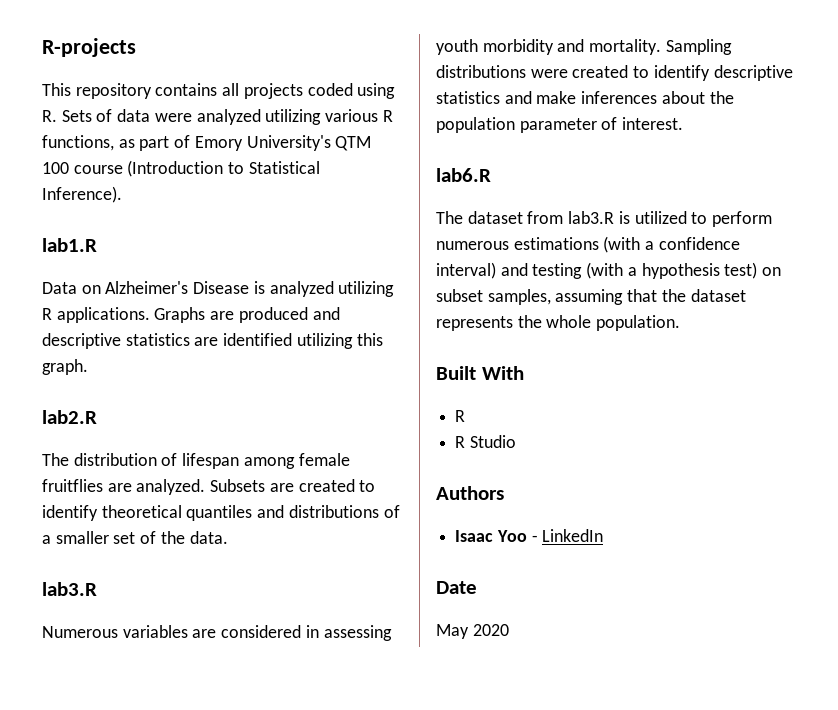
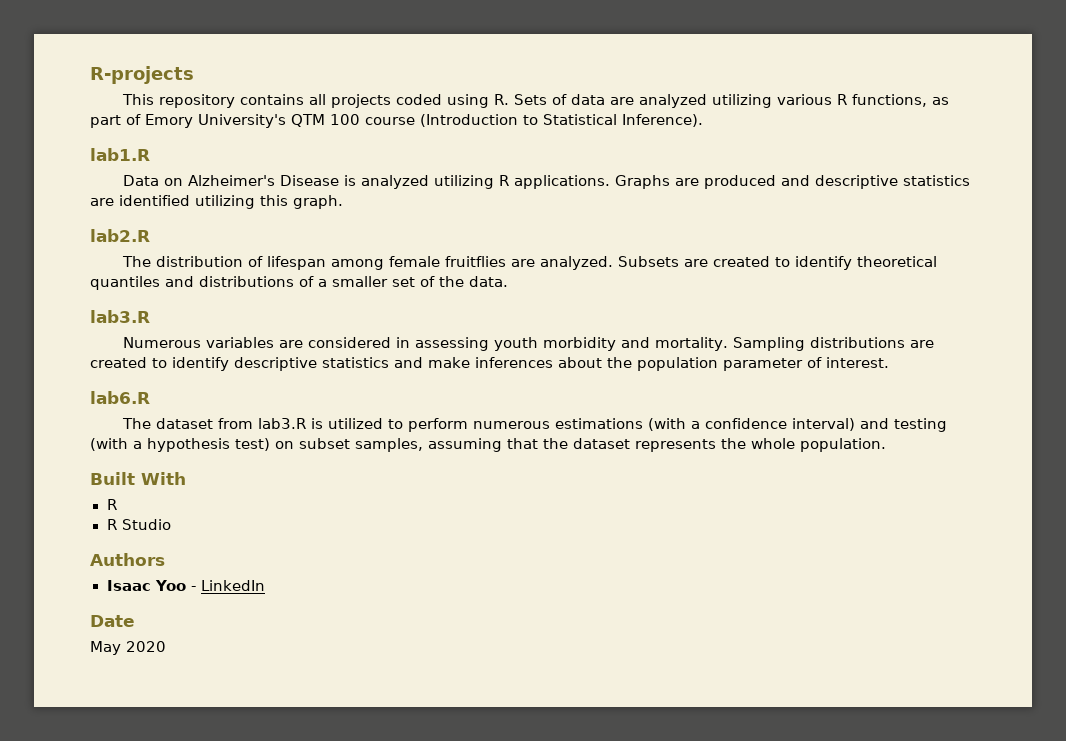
[154,113,192,122] were -> [609,97,634,105] are
[530,69,568,78] were -> [909,340,934,348] are

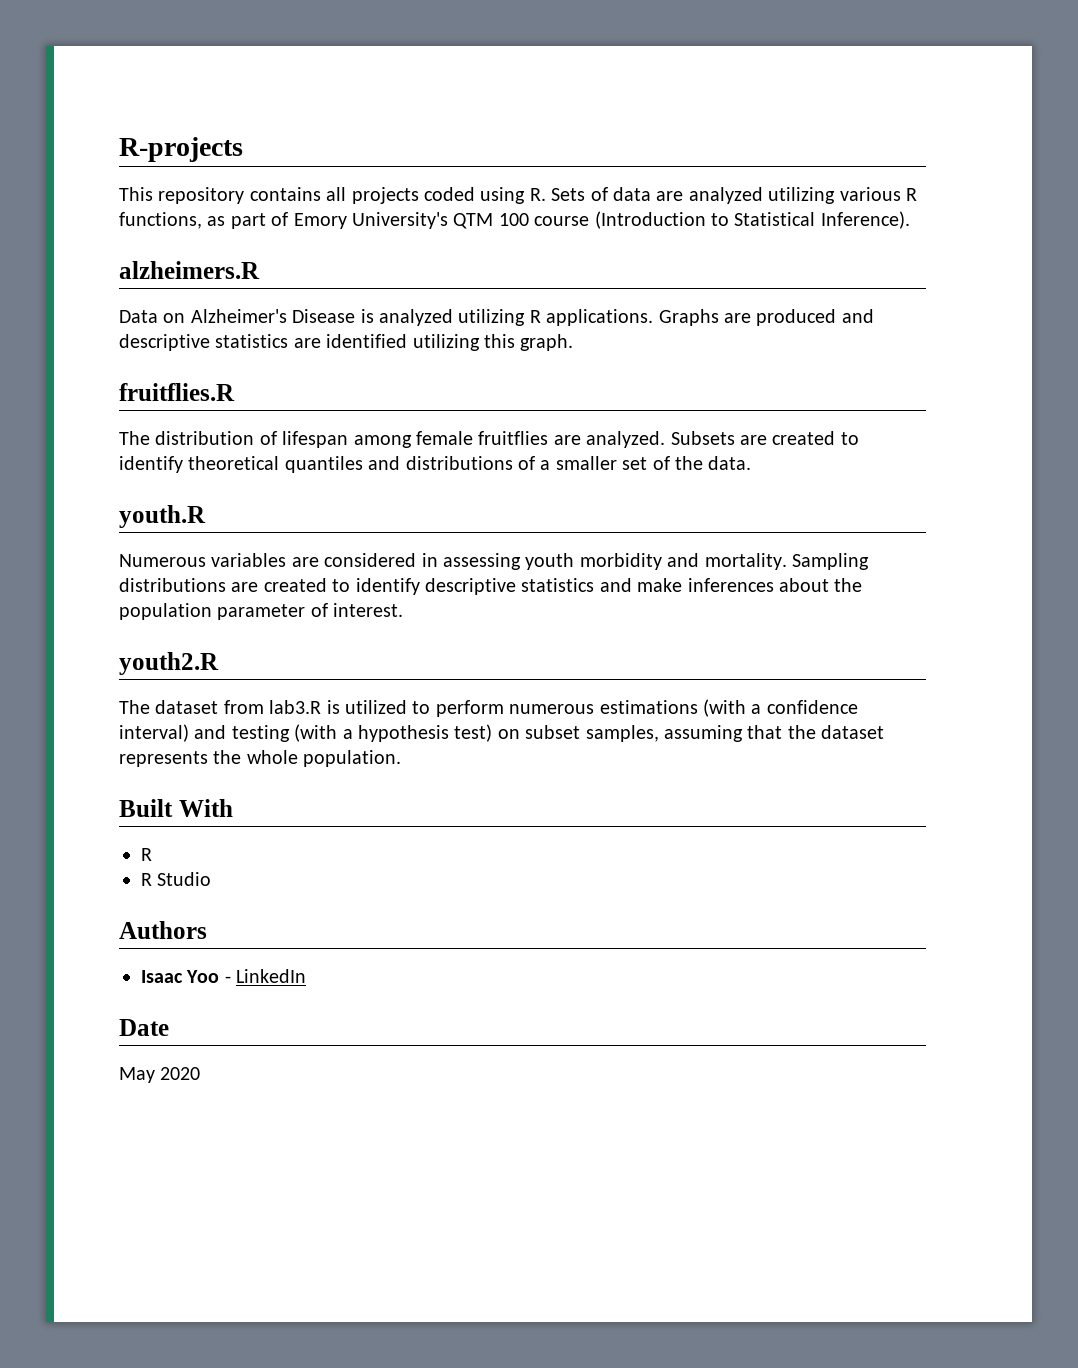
[90,148,150,161] lab1.R -> [119,261,260,279] alzheimers.R
[90,229,150,242] lab2.R -> [119,383,235,401] fruitflies.R
[90,310,150,323] lab3.R -> [119,505,206,528] youth.R
[90,391,150,404] lab6.R -> [119,652,219,675] youth2.R

